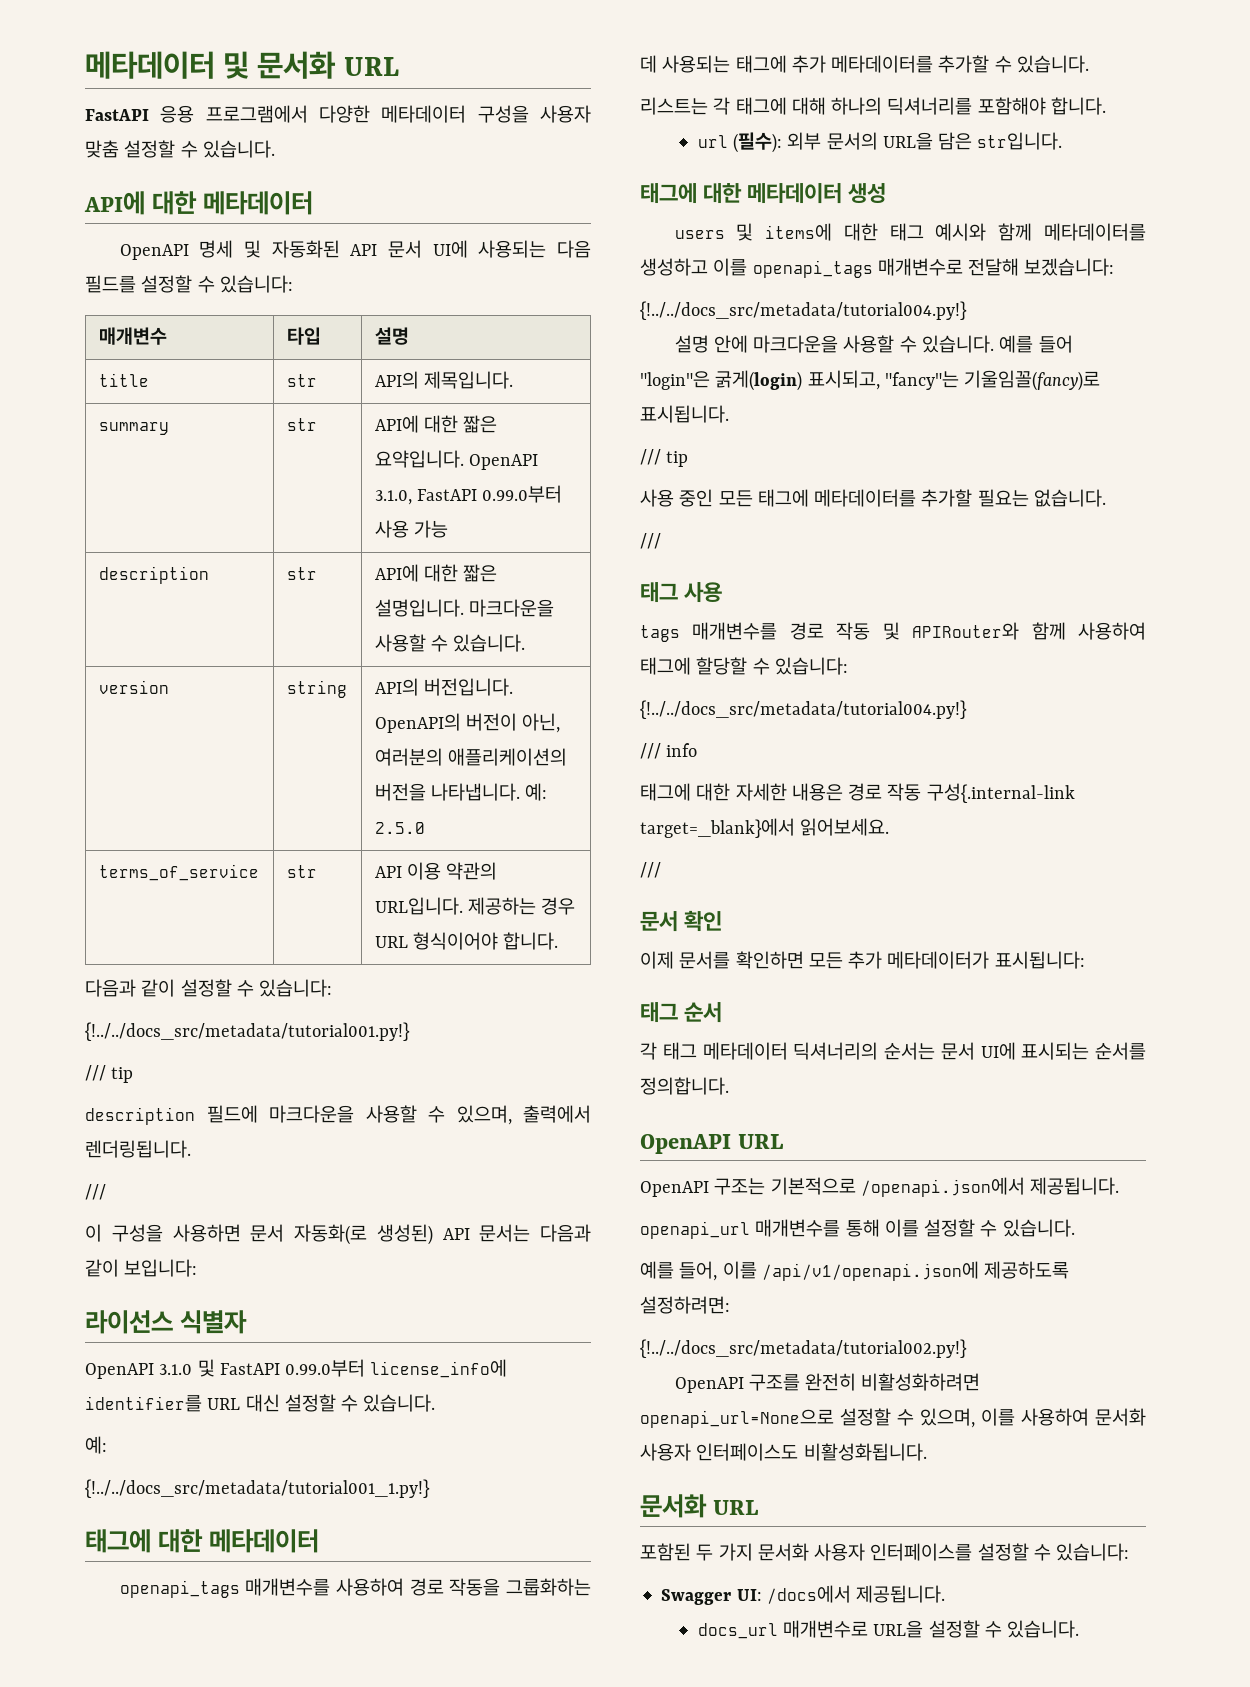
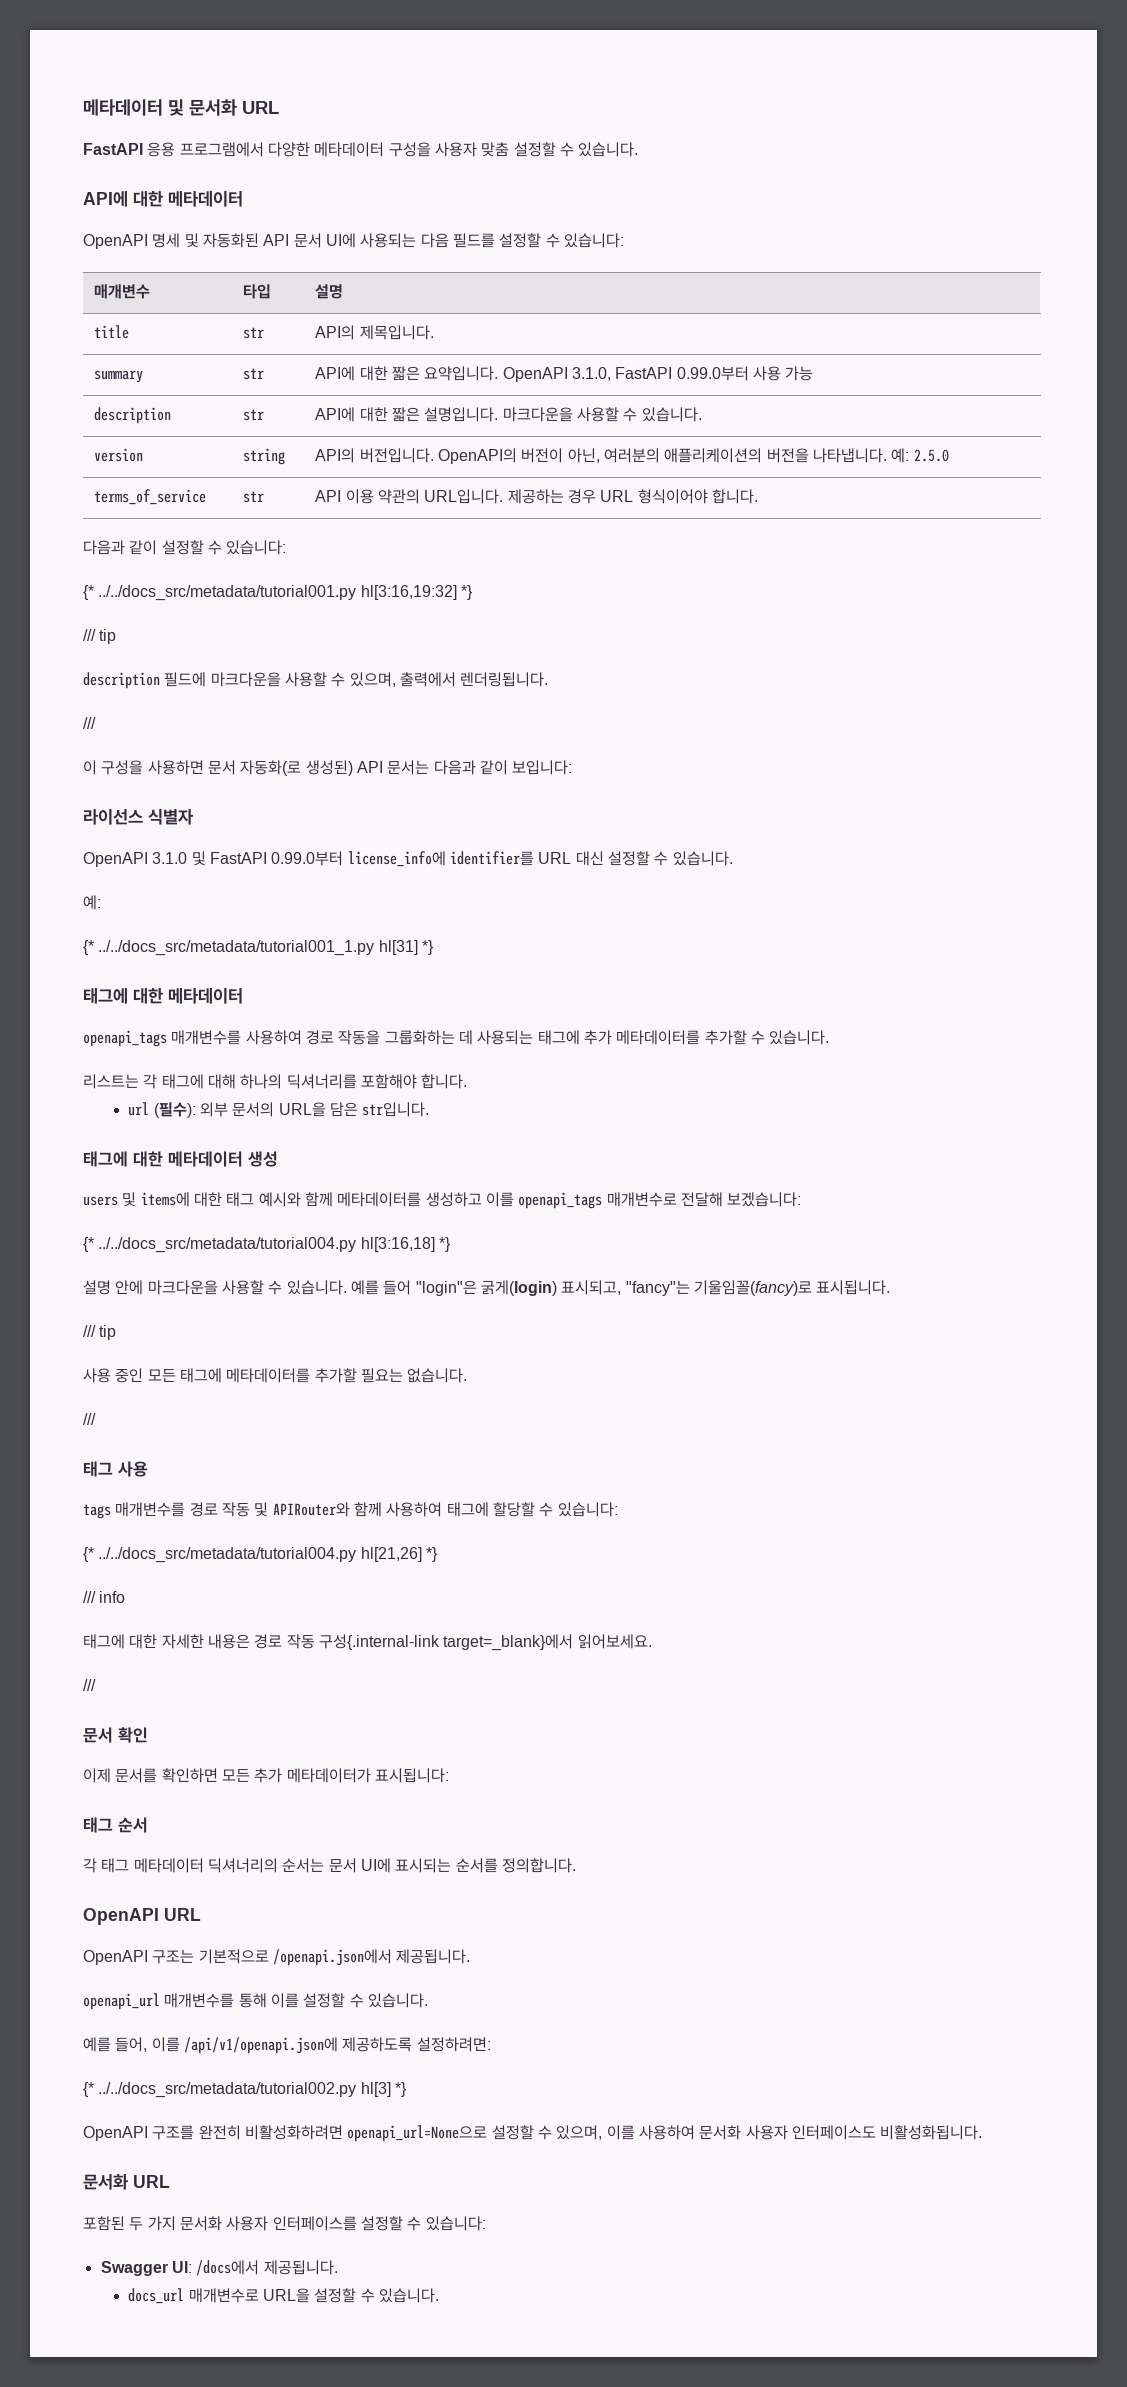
[85,1022,410,1041] {!../../docs_src/metadata/tutorial001.py!} -> [83,585,473,601] {* ../../docs_src/metadata/tutorial001.py hl[3:16,19:32] *}
[85,1479,430,1498] {!../../docs_src/metadata/tutorial001_1.py!} -> [83,940,434,956] {* ../../docs_src/metadata/tutorial001_1.py hl[31] *}
[640,301,967,320] {!../../docs_src/metadata/tutorial004.py!} -> [83,1237,451,1253] {* ../../docs_src/metadata/tutorial004.py hl[3:16,18] *}
[640,700,967,719] {!../../docs_src/metadata/tutorial004.py!} -> [83,1547,438,1563] {* ../../docs_src/metadata/tutorial004.py hl[21,26] *}
[640,1339,967,1358] {!../../docs_src/metadata/tutorial002.py!} -> [83,2082,407,2098] {* ../../docs_src/metadata/tutorial002.py hl[3] *}

